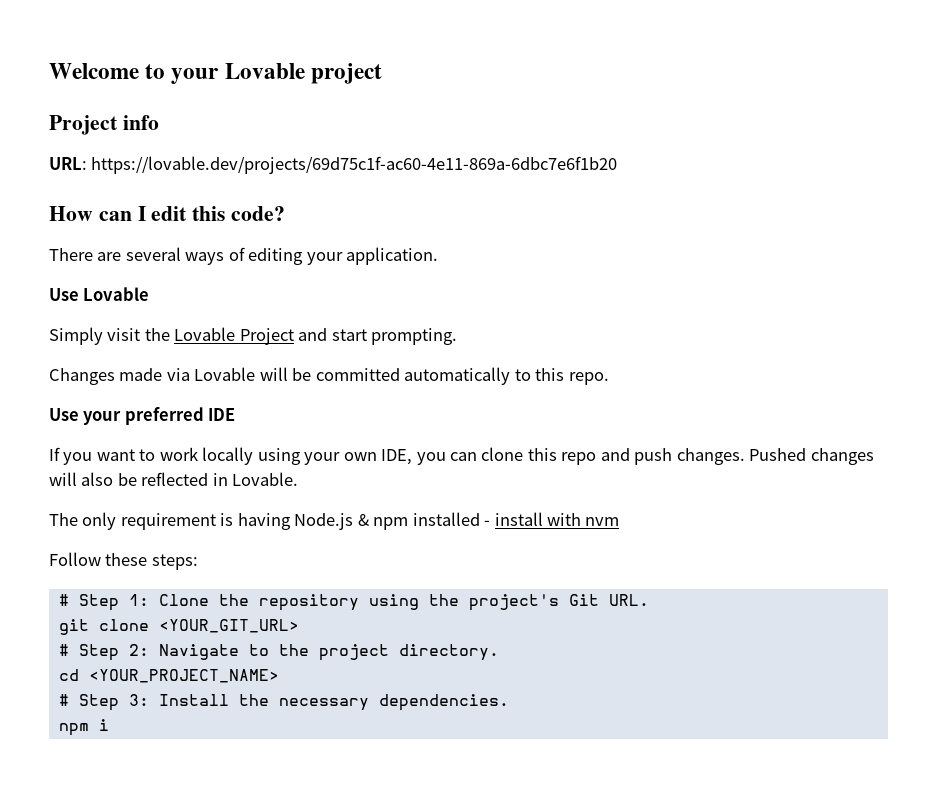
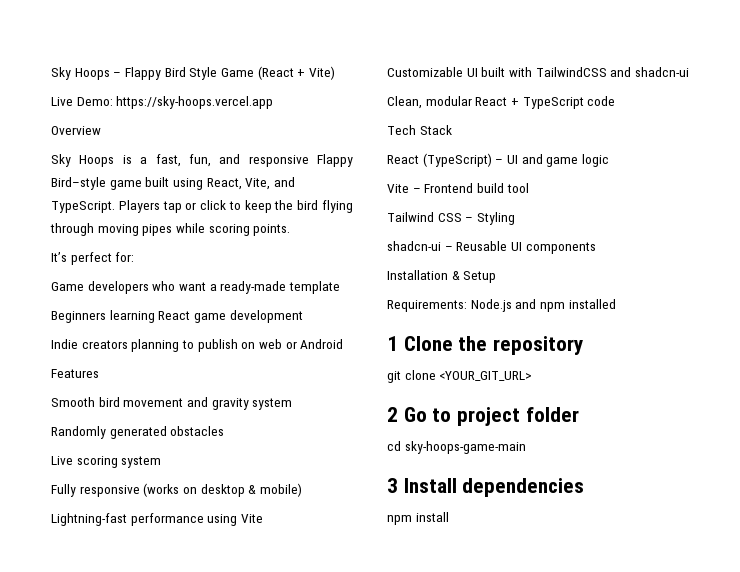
[49,63,382,84] [49,115,159,135] [49,156,618,174] [49,206,286,221] [49,247,439,265] [49,287,150,301] [49,327,458,345] [49,367,609,385] [49,407,236,425] [49,447,874,465] [49,472,299,486] [49,512,620,530] [49,552,198,570] [58,594,649,611] [58,619,299,635] [58,644,499,661] [58,669,279,683] [58,694,509,711] [58,719,109,736] Welcome to your Lovable project // Project info // URL: https://lovable.dev/projects/69d75c1f-ac60-4e11-869a-6dbc7e6f1b20 // How can I edit this code? // There are several ways of editing your application. // Use Lovable // Simply visit the Lovable Project and start prompting. // Changes made via Lovable will be committed automatically to this repo. // Use your preferred IDE // If you want to work locally using your own IDE, you can clone this repo and push changes. Pushed changes will also be reflected in Lovable. // The only requirement is having Node.js & npm installed - install with nvm // Follow these steps: // # Step 1: Clone the repository using the project's Git URL. // git clone <YOUR_GIT_URL> // # Step 2: Navigate to the project directory. // cd <YOUR_PROJECT_NAME> // # Step 3: Install the necessary dependencies. // npm i -> [51,66,335,80] [51,96,274,109] [51,126,101,135] [51,154,353,167] [51,177,295,190] [51,200,353,213] [50,223,291,236] [51,252,135,265] [51,281,340,294] [51,310,303,323] [51,339,344,352] [51,369,99,378] [51,397,293,410] [51,426,225,439] [51,456,162,468] [51,483,302,497] [51,513,263,526] [387,67,689,77] [387,96,616,109] [387,125,452,135] [387,153,609,167] [387,183,529,193] [387,212,515,225] [387,241,596,254] [387,270,497,283] [387,299,616,312] [387,336,584,355] [387,370,533,383] [387,407,579,426] [387,441,526,454] [387,478,585,497] [387,512,449,525] Sky Hoops – Flappy Bird Style Game (React + Vite) // Live Demo: https://sky-hoops.vercel.app // Overview // Sky Hoops is a fast, fun, and responsive Flappy Bird–style game built using React, Vite, and TypeScript. Players tap or click to keep the bird flying through moving pipes while scoring points. // It’s perfect for: // Game developers who want a ready-made template // Beginners learning React game development // Indie creators planning to publish on web or Android // Features // Smooth bird movement and gravity system // Randomly generated obstacles // Live scoring system // Fully responsive (works on desktop & mobile) // Lightning-fast performance using Vite // Customizable UI built with TailwindCSS and shadcn-ui // Clean, modular React + TypeScript code // Tech Stack // React (TypeScript) – UI and game logic // Vite – Frontend build tool // Tailwind CSS – Styling // shadcn-ui – Reusable UI components // Installation & Setup // Requirements: Node.js and npm installed // 1 Clone the repository // git clone <YOUR_GIT_URL> // 2 Go to project folder // cd sky-hoops-game-main // 3 Install dependencies // npm install

